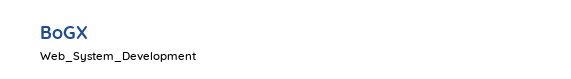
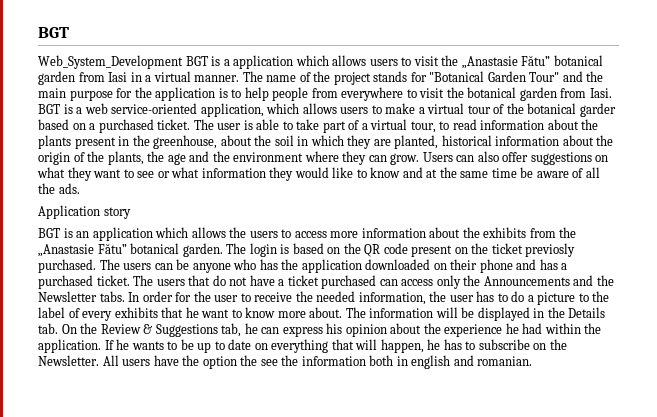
[40,26,88,39] BoGX -> [38,27,69,38] BGT
(196, 57) none -> [185,55,603,69] [38,71,604,85] [38,87,612,101] [38,103,616,117] [38,119,599,133] [38,135,614,149] [38,151,609,165] [37,167,600,181] [38,183,80,194] [38,205,131,219] [38,227,577,241] [38,243,576,257] [38,259,568,273] [38,275,614,289] [38,291,610,305] [38,307,606,321] [38,323,602,337] [38,339,567,353] [38,355,533,369] BGT is a application which allows users to visit the „Anastasie Fătu” botanical garden from Iasi in a virtual manner. The name of the project stands for "Botanical Garden Tour" and the main purpose for the application is to help people from everywhere to visit the botanical garden from Iasi. BGT is a web service-oriented application, which allows users to make a virtual tour of the botanical garder based on a purchased ticket. The user is able to take part of a virtual tour, to read information about the plants present in the greenhouse, about the soil in which they are planted, historical information about the origin of the plants, the age and the environment where they can grow. Users can also offer suggestions on what they want to see or what information they would like to know and at the same time be aware of all the ads. // Application story // BGT is an application which allows the users to access more information about the exhibits from the „Anastasie Fătu” botanical garden. The login is based on the QR code present on the ticket previosly purchased. The users can be anyone who has the application downloaded on their phone and has a purchased ticket. The users that do not have a ticket purchased can access only the Announcements and the Newsletter tabs. In order for the user to receive the needed information, the user has to do a picture to the label of every exhibits that he want to know more about. The information will be displayed in the Details tab. On the Review & Suggestions tab, he can express his opinion about the experience he had within the application. If he wants to be up to date on everything that will happen, he has to subscribe on the Newsletter. All users have the option the see the information both in english and romanian.

